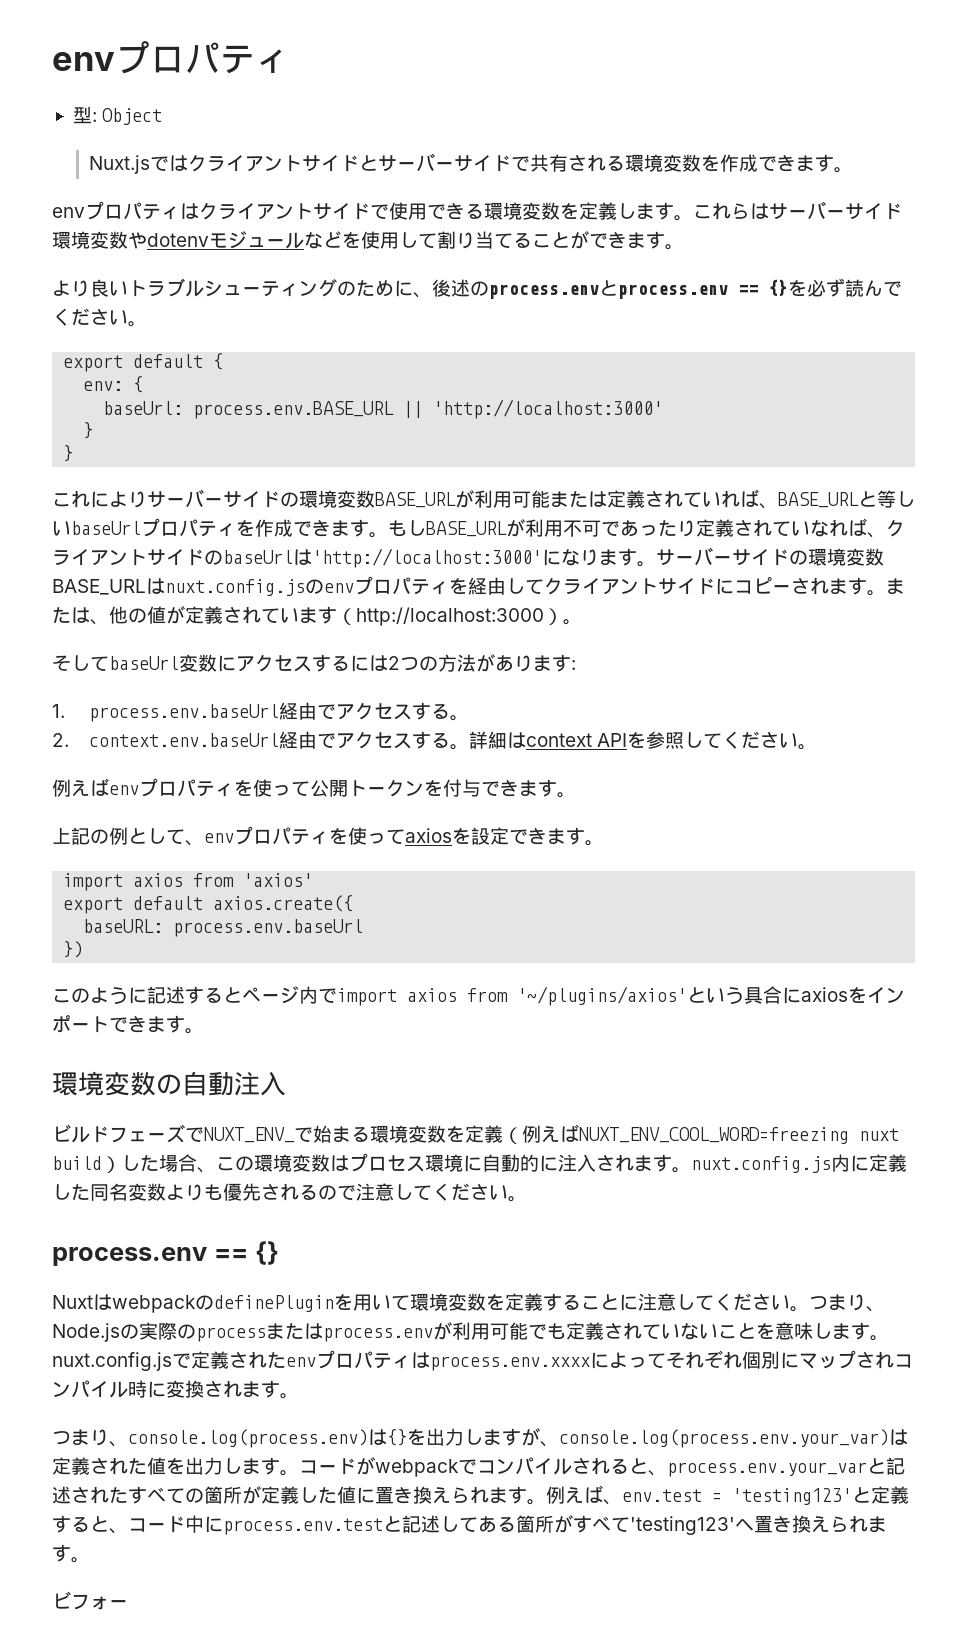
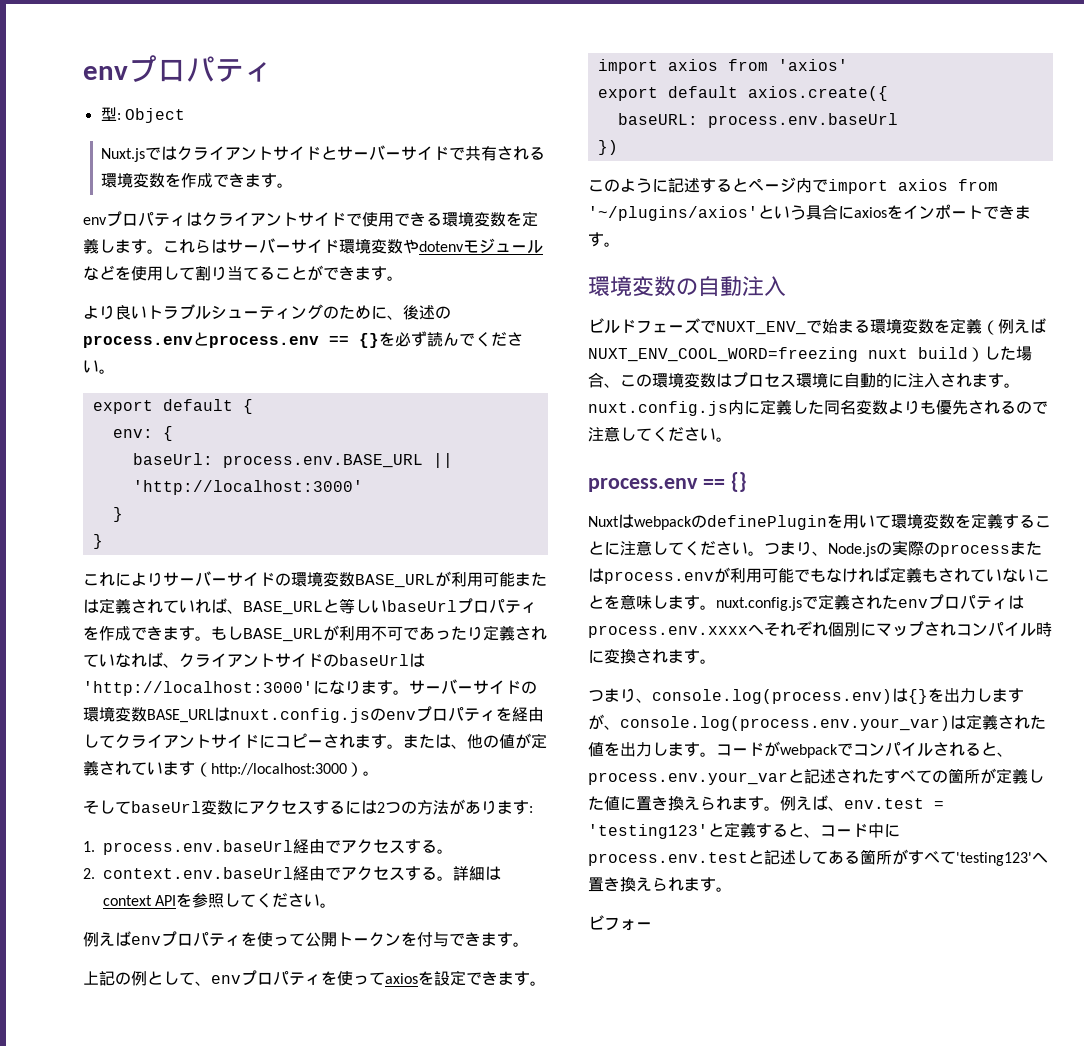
[566,1322,604,1340] 定義 -> [826,567,938,583] なければ定義も
[590,1352,666,1369] によって -> [748,624,764,635] へ

